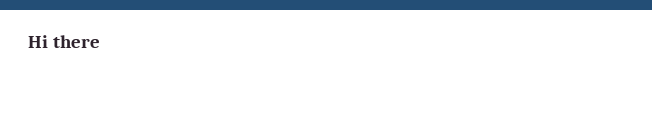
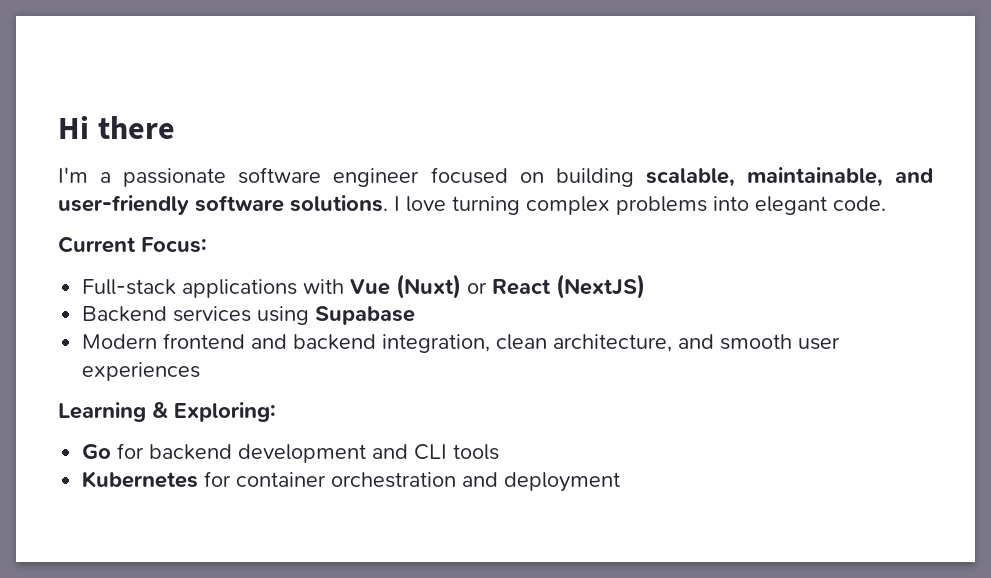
(100, 41) none -> [58,167,934,187] [58,195,886,215] [58,236,207,253] [82,274,646,299] [82,306,416,325] [82,333,841,353] [82,362,201,381] [58,402,276,422] [82,443,500,463] [82,471,621,492] // I'm a passionate software engineer focused on building scalable, maintainable, and user-friendly software solutions. I love turning complex problems into elegant code. // Current Focus: // Full-stack applications with Vue (Nuxt) or React (NextJS) // Backend services using Supabase // Modern frontend and backend integration, clean architecture, and smooth user experiences // Learning & Exploring: // Go for backend development and CLI tools // Kubernetes for container orchestration and deployment

